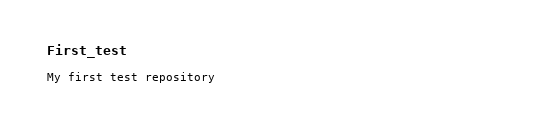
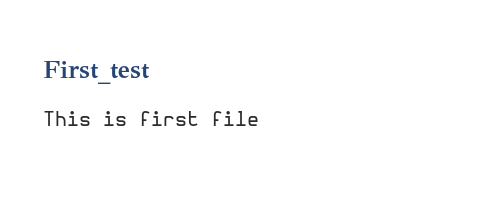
[47,72,215,83] My first test repository -> [43,111,259,126] This is first file

